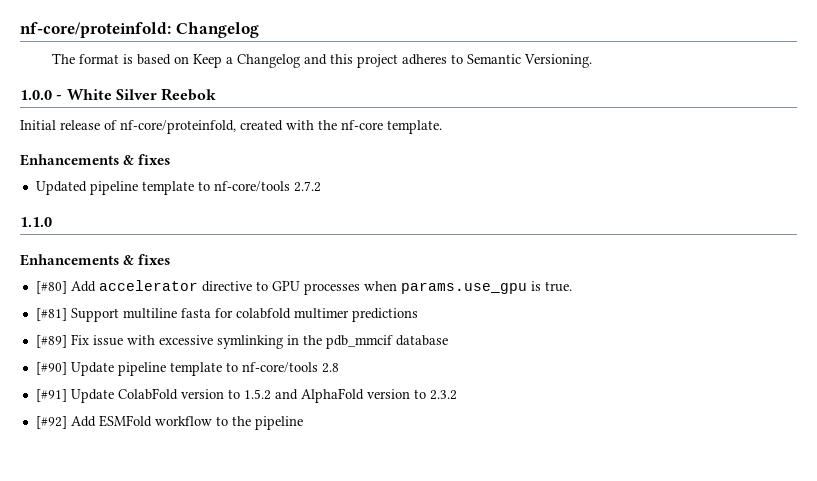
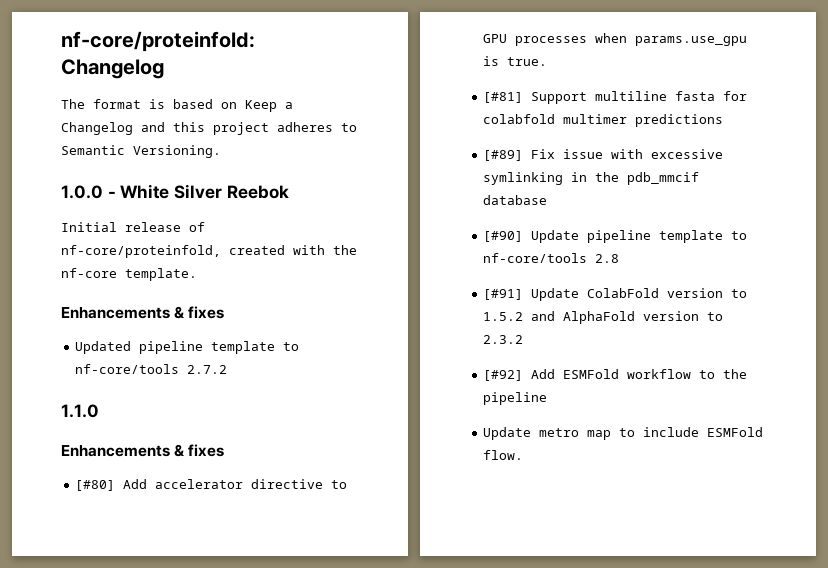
(303, 423) none -> [483,427,764,440] [483,450,524,460] // Update metro map to include ESMFold flow.

